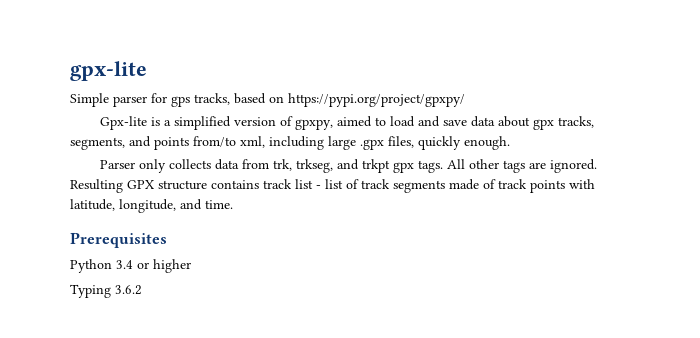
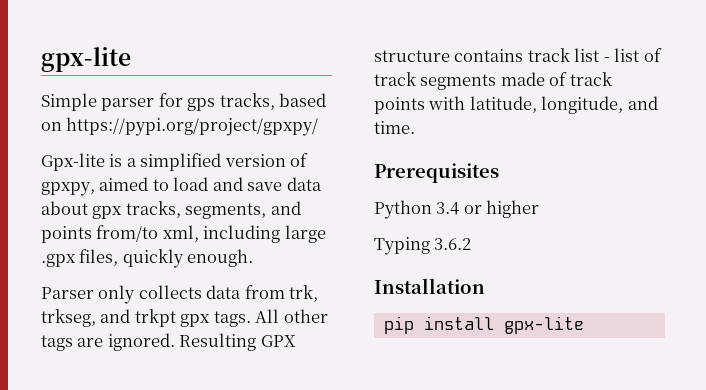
(142, 290) none -> [374,278,485,294] [383,316,584,334] // Installation // pip install gpx-lite

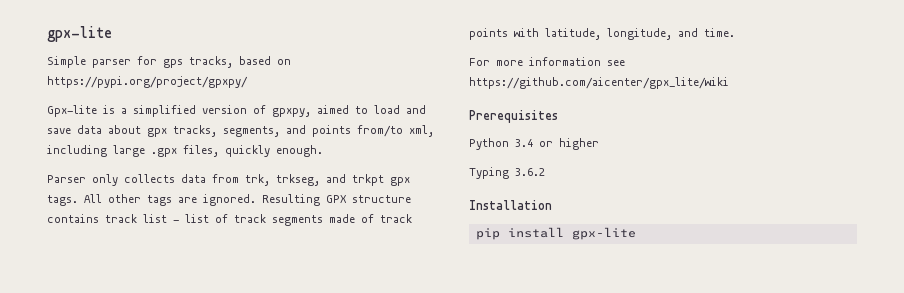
(415, 127) none -> [469,57,625,66] [469,77,729,89] // For more information see https://github.com/aicenter/gpx_lite/wiki

